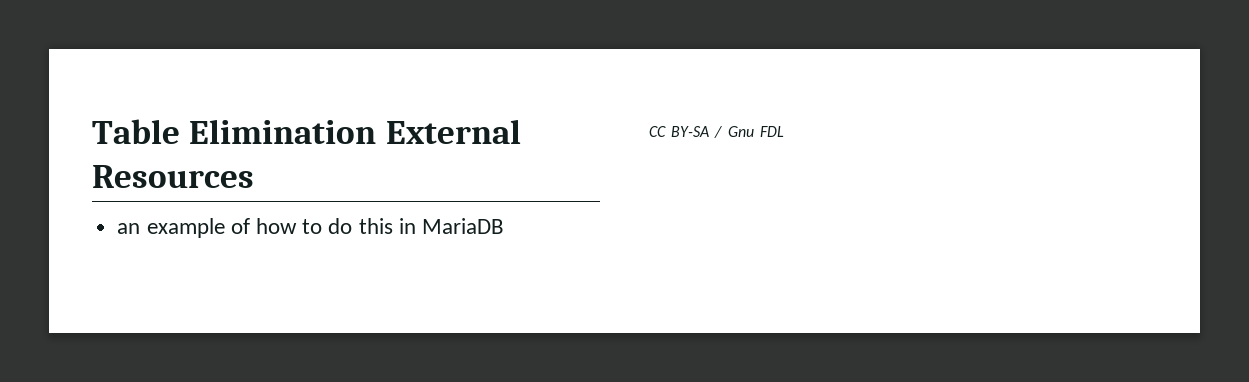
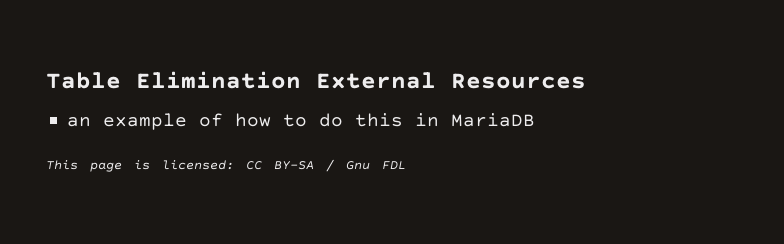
(504, 226) none -> [46,160,234,172] This page is licensed:

